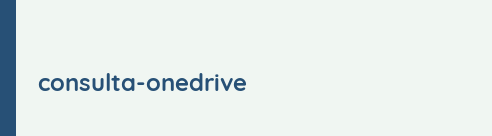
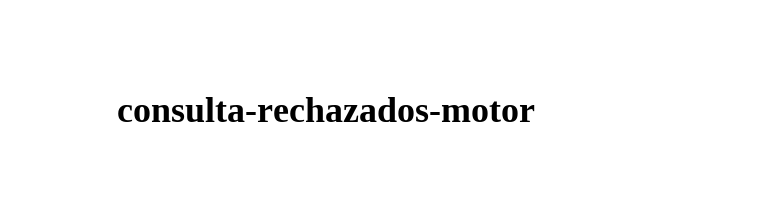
[38,73,247,91] consulta-onedrive -> [117,97,535,122] consulta-rechazados-motor

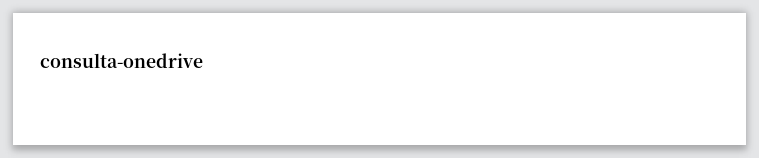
[117,97,535,122] consulta-rechazados-motor -> [40,53,203,68] consulta-onedrive

